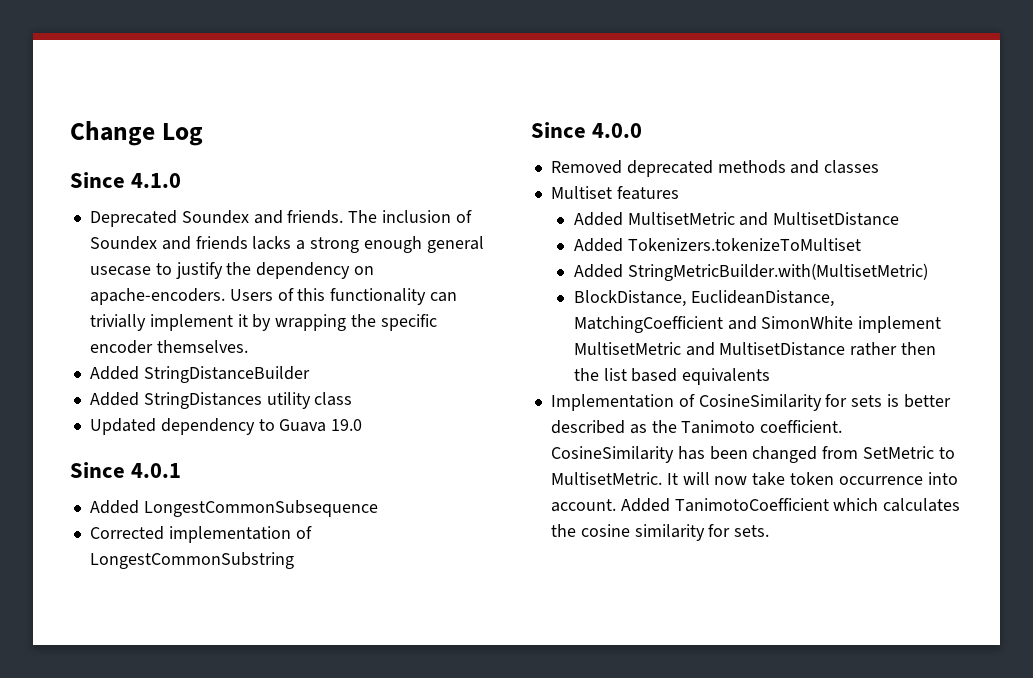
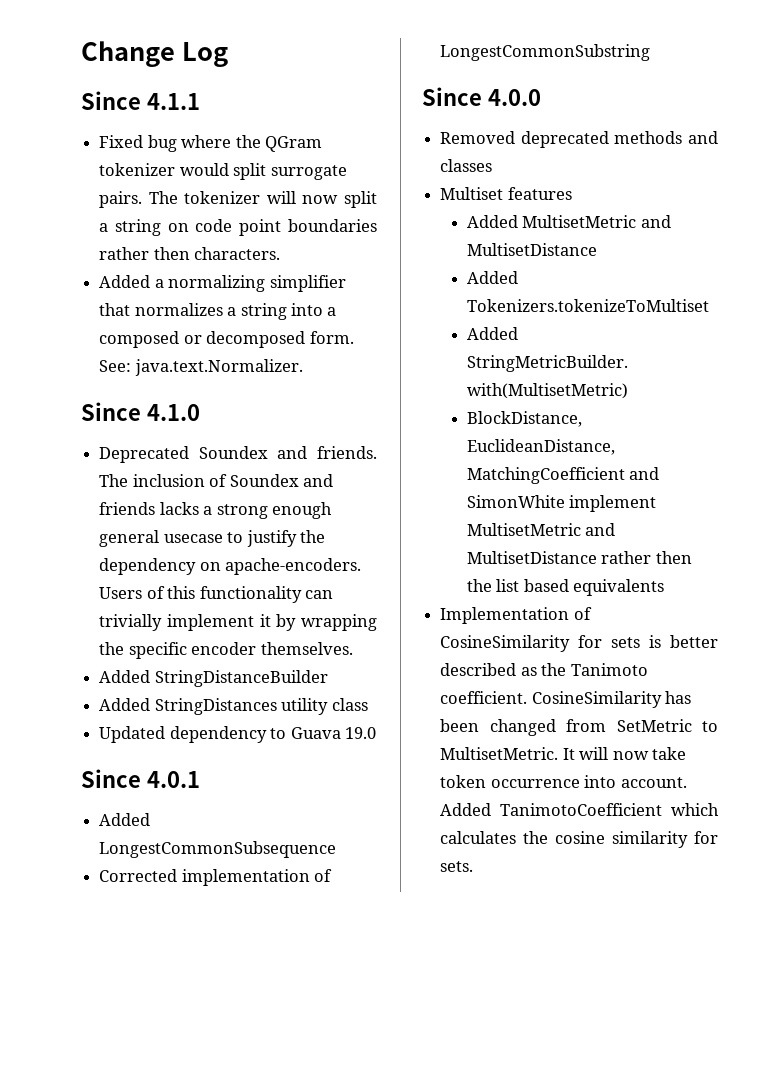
(203, 134) none -> [81,91,200,110] [99,135,322,152] [99,163,347,180] [99,191,378,208] [99,219,378,236] [99,247,281,260] [99,275,346,292] [99,303,337,320] [99,331,354,348] [99,359,303,376] // Since 4.1.1 // Fixed bug where the QGram tokenizer would split surrogate pairs. The tokenizer will now split a string on code point boundaries rather then characters. // Added a normalizing simplifier that normalizes a string into a composed or decomposed form. See: java.text.Normalizer.

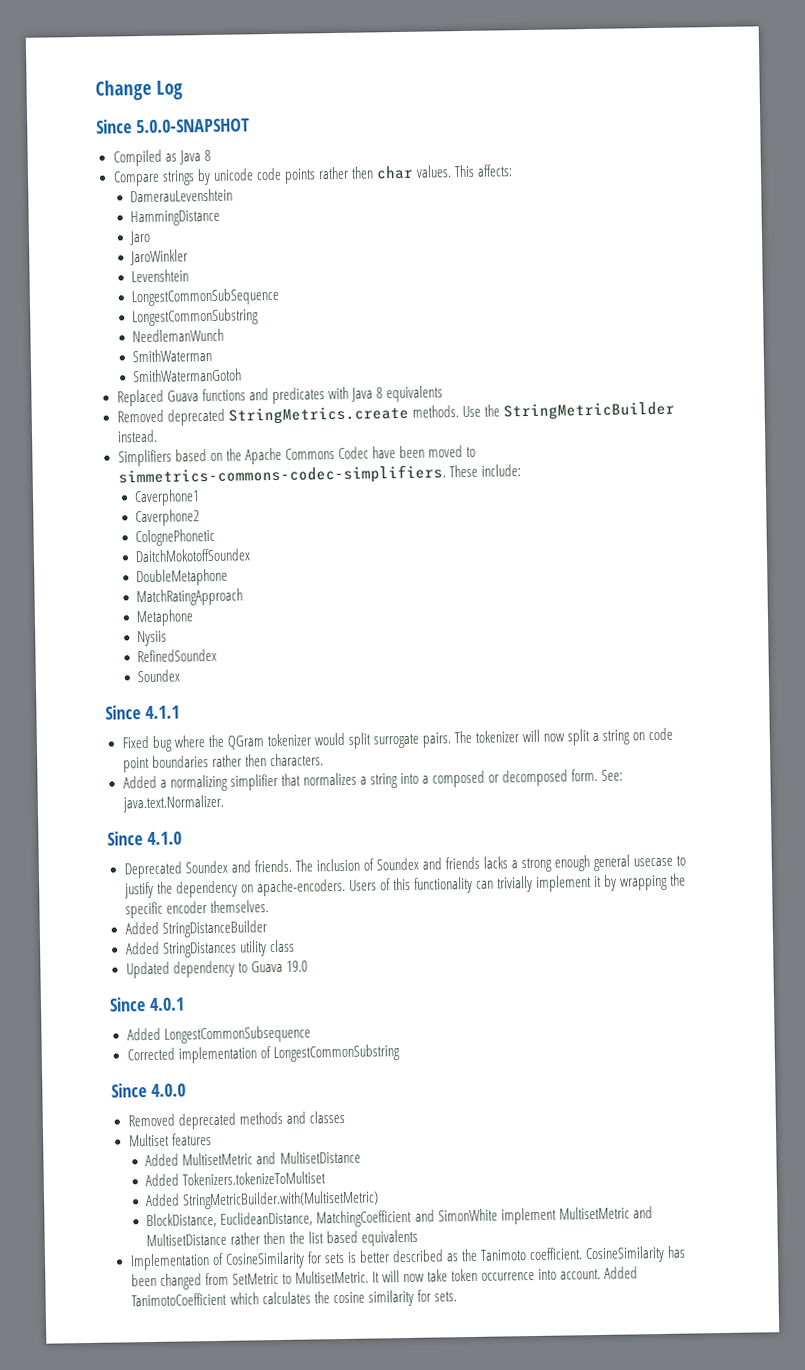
(228, 54) none -> [96,118,250,134] [112,149,211,167] [112,164,514,187] [130,188,234,203] [130,209,221,227] [129,230,152,246] [130,249,189,266] [131,269,190,283] [131,287,280,307] [132,308,260,327] [132,328,225,343] [132,348,213,363] [133,368,243,383] [116,385,443,407] [116,401,675,426] [116,429,158,443] [117,445,477,467] [117,464,521,487] [134,489,201,507] [135,509,201,527] [135,528,216,547] [135,548,252,563] [136,568,229,587] [136,588,244,607] [136,609,195,627] [137,630,168,647] [137,648,218,663] [137,669,181,683] // Since 5.0.0-SNAPSHOT // Compiled as Java 8 // Compare strings by unicode code points rather then char values. This affects: // DamerauLevenshtein // HammingDistance // Jaro // JaroWinkler // Levenshtein // LongestCommonSubSequence // LongestCommonSubstring // NeedlemanWunch // SmithWaterman // SmithWatermanGotoh // Replaced Guava functions and predicates with Java 8 equivalents // Removed deprecated StringMetrics.create methods. Use the StringMetricBuilder instead. // Simplifiers based on the Apache Commons Codec have been moved to simmetrics-commons-codec-simplifiers. These include: // Caverphone1 // Caverphone2 // ColognePhonetic // DaitchMokotoffSoundex // DoubleMetaphone // MatchRatingApproach // Metaphone // Nysiis // RefinedSoundex // Soundex

